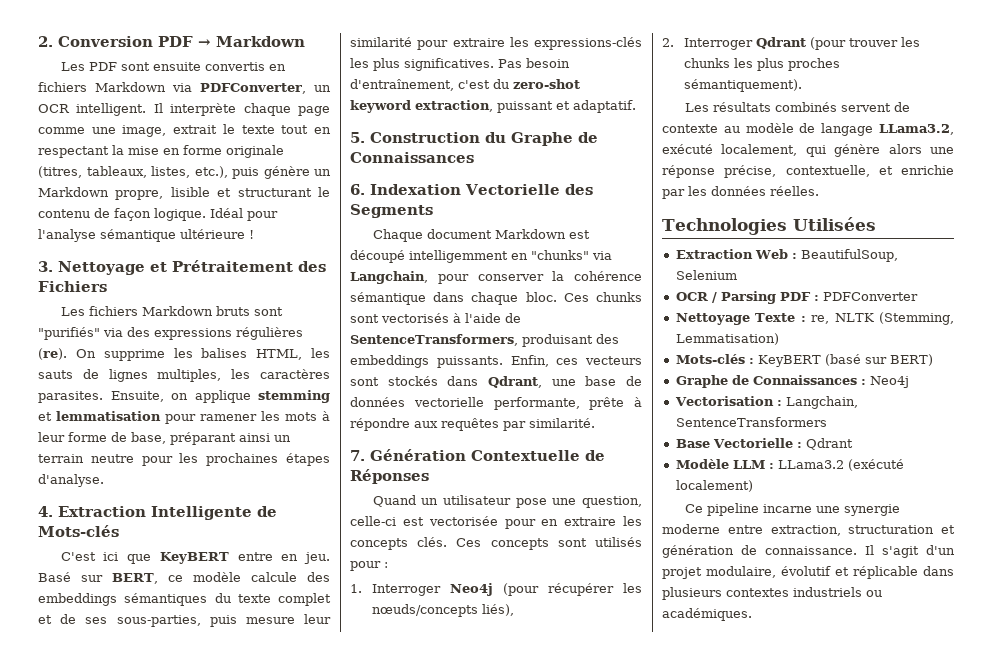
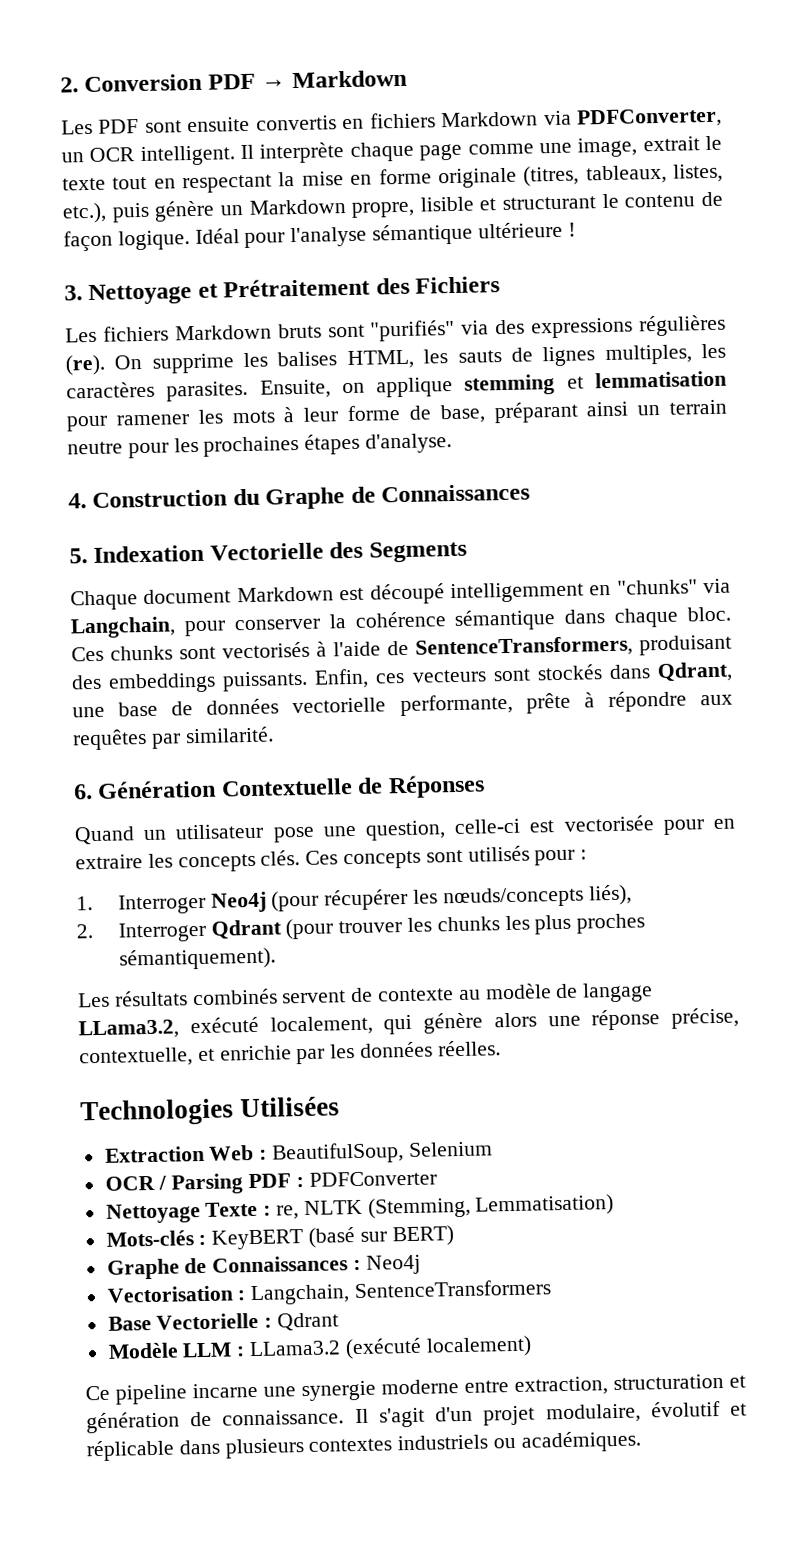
[58,506,277,520] [38,525,119,537] [60,552,330,564] [38,572,330,584] [38,593,331,606] [38,614,331,627] [350,37,642,50] [350,58,570,71] [350,79,580,91] [350,100,636,113] [350,132,365,143] Extraction Intelligente de Mots-clés // C'est ici que KeyBERT entre en jeu. Basé sur BERT, ce modèle calcule des embeddings sémantiques du texte complet et de ses sous-parties, puis mesure leur similarité pour extraire les expressions-clés les plus significatives. Pas besoin d'entraînement, c'est du zero-shot keyword extraction, puissant et adaptatif. // 5. -> (87, 501) none
[350,184,365,195] 6. -> [69,548,88,564] 5.
[350,450,365,461] 7. -> [73,784,93,800] 6.

